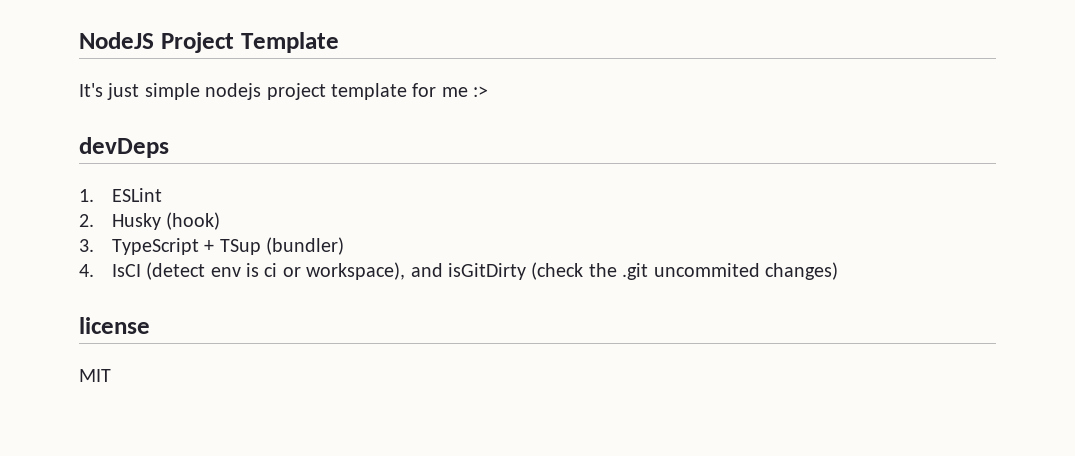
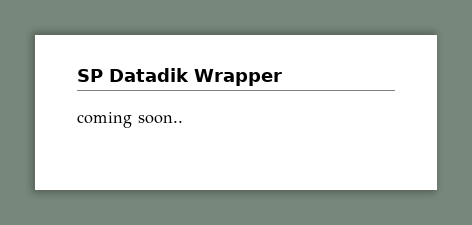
[79,32,339,53] [79,83,489,100] [79,137,169,158] [79,188,162,202] [79,212,221,230] [79,237,344,255] [79,262,838,280] [79,317,150,334] [79,369,111,382] NodeJS Project Template // It's just simple nodejs project template for me :> // devDeps // 1. ESLint // 2. Husky (hook) // 3. TypeScript + TSup (bundler) // 4. IsCI (detect env is ci or workspace), and isGitDirty (check the .git uncommited changes) // license // MIT -> [77,68,282,86] [77,112,183,128] SP Datadik Wrapper // coming soon..

